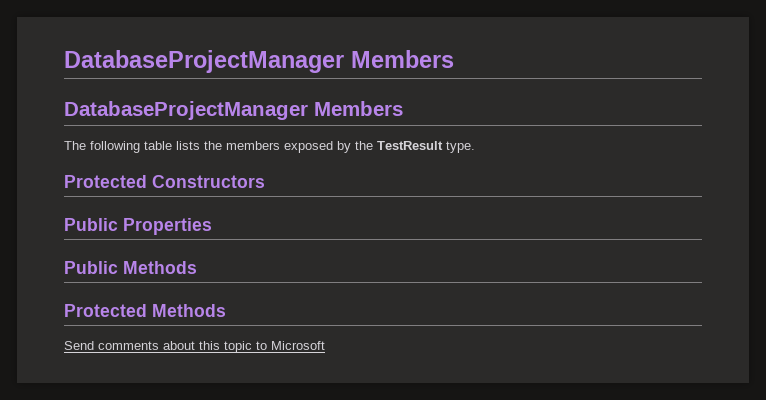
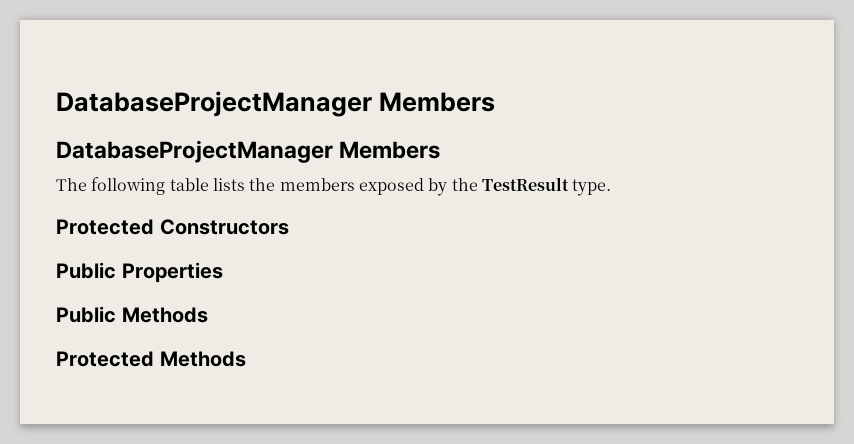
[64,341,325,353] // Send comments about this topic to Microsoft -> (246, 359) none

